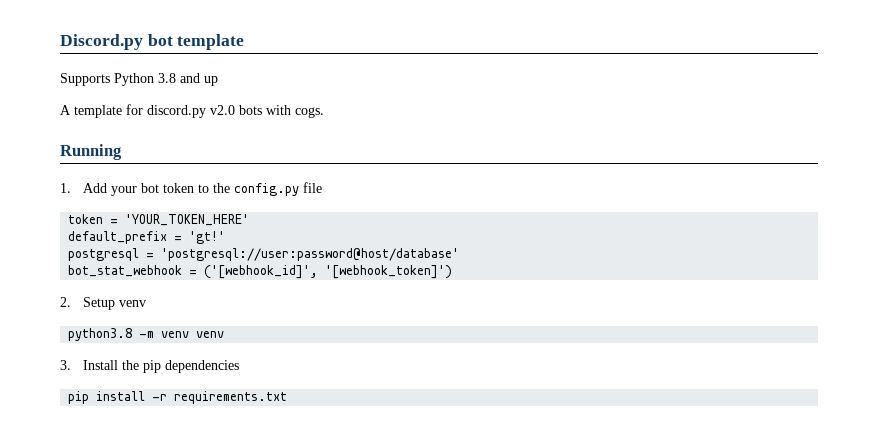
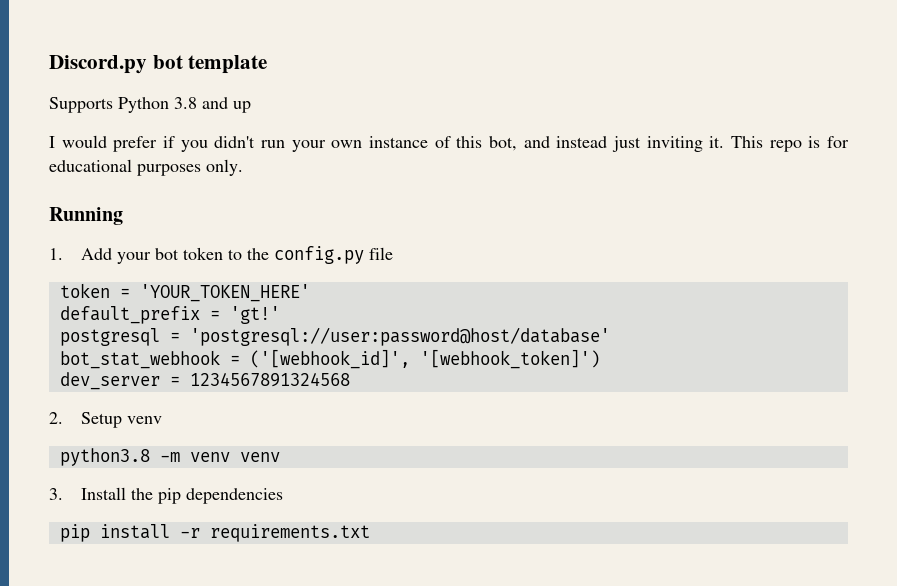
[60,104,324,118] A template for discord.py v2.0 bots with cogs. -> [49,135,849,152] [49,159,243,176] I would prefer if you didn't run your own instance of this bot, and instead just inviting it. This repo is for educational purposes only.
(453, 272) none -> [59,372,350,390] // dev_server = 1234567891324568

